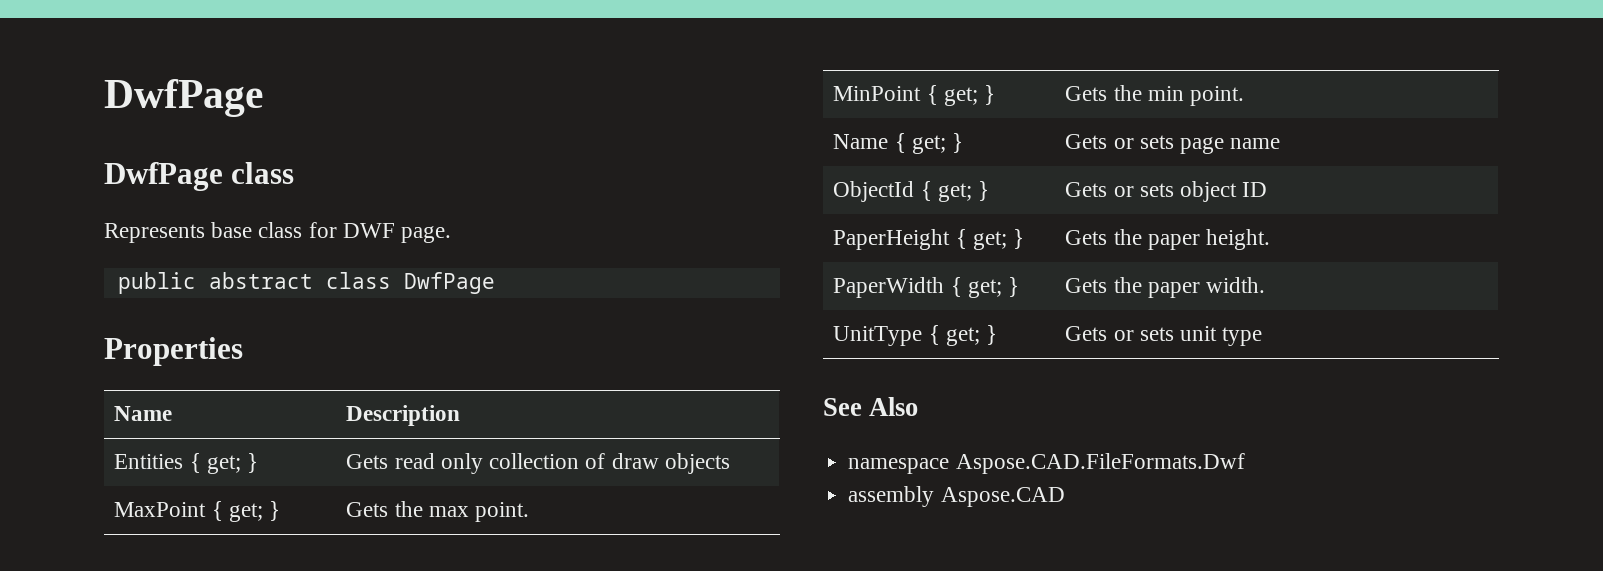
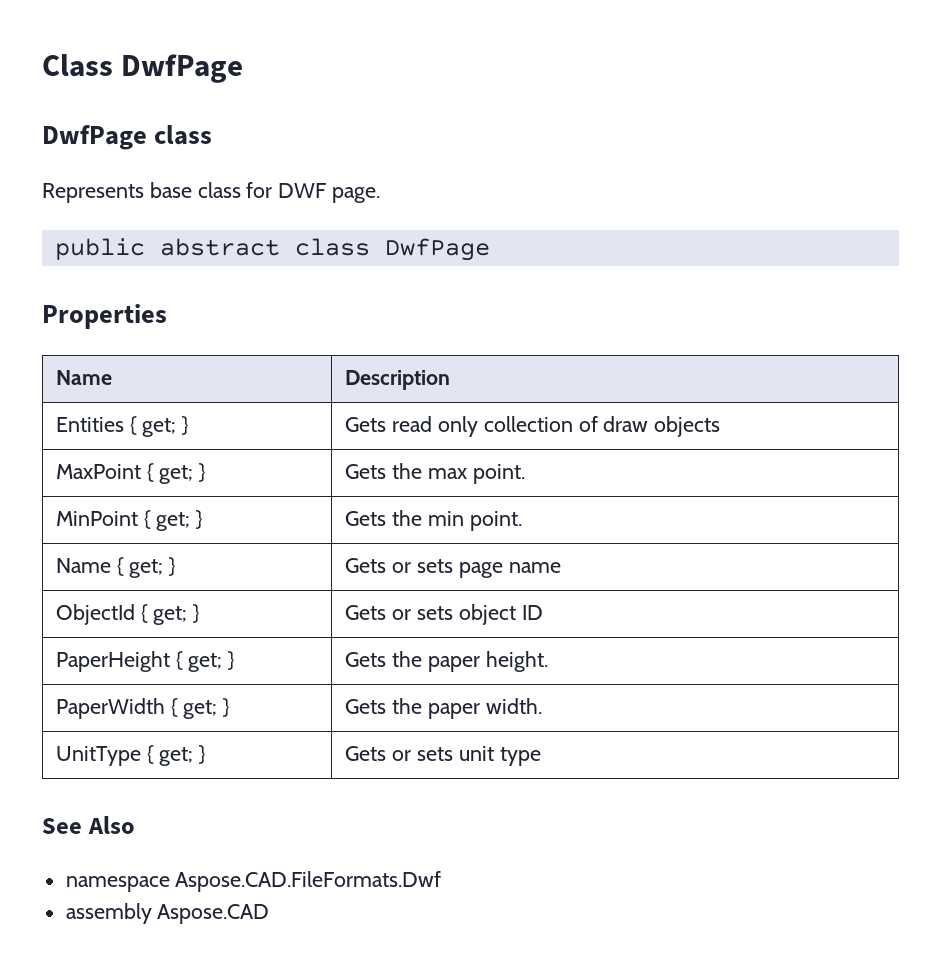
(104, 98) none -> [42,54,113,77] Class

